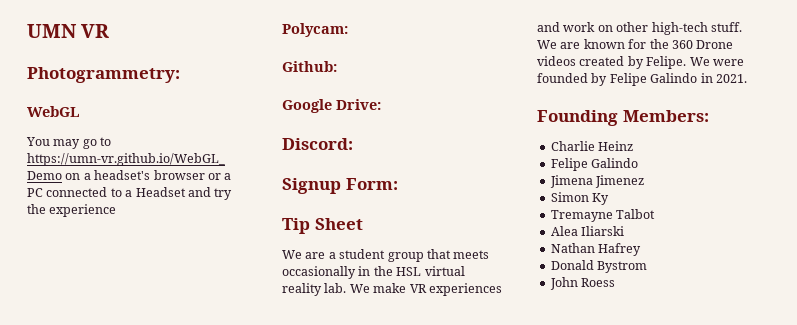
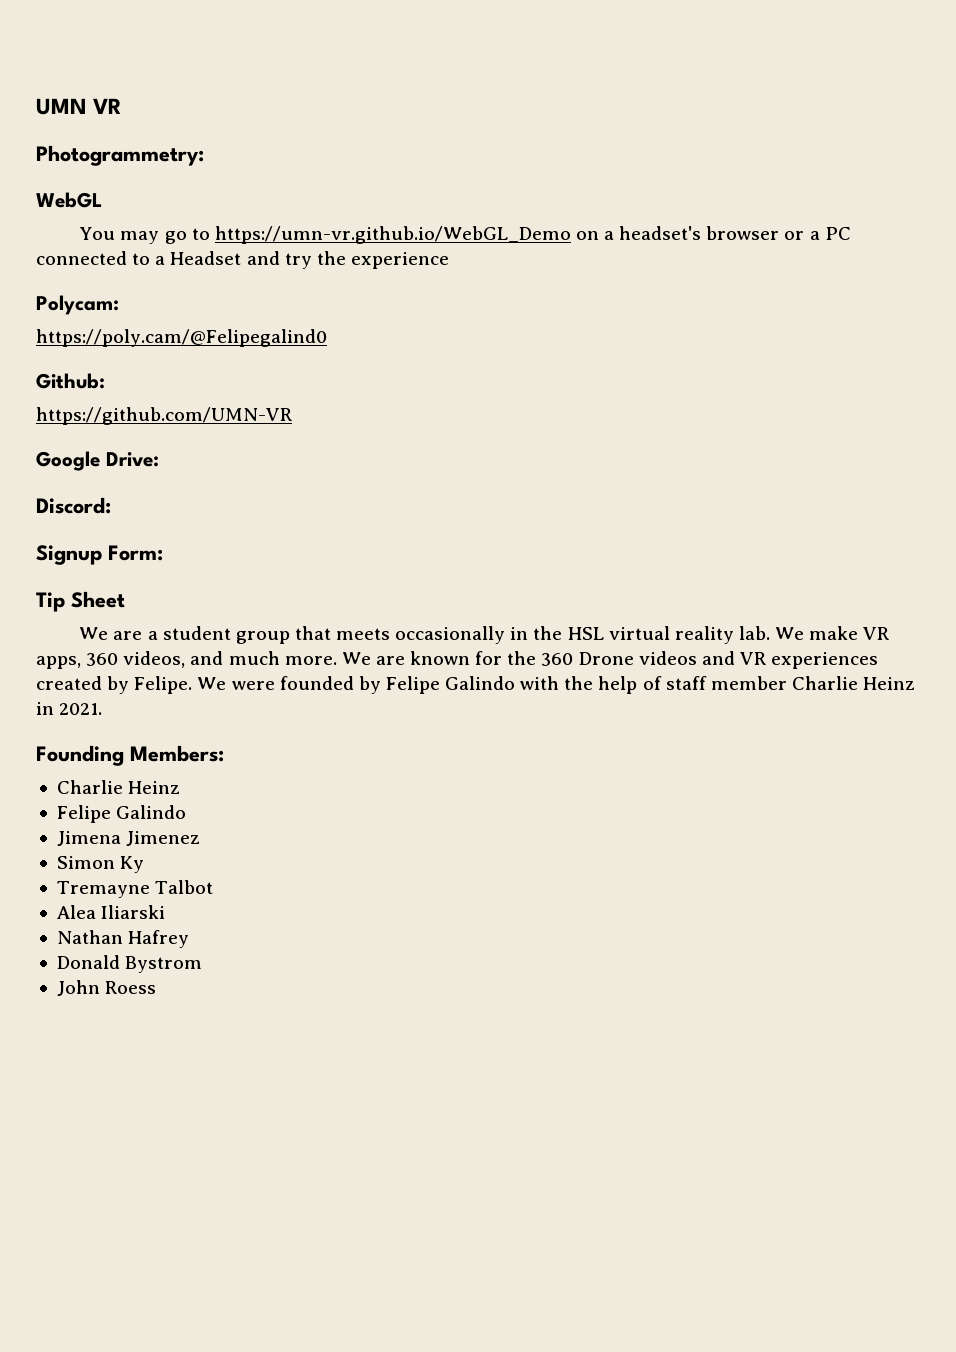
(348, 30) none -> [36,329,327,347] // https://poly.cam/@Felipegalind0
(337, 66) none -> [36,407,292,425] // https://github.com/UMN-VR
[428,283,502,296] [537,22,742,35] experiences and work on other high-tech stuff. -> [36,651,337,669] apps, 360 videos, and much more.
(576, 61) none -> [701,651,879,669] and VR experiences
(698, 78) none -> [520,676,916,694] with the help of staff member Charlie Heinz

